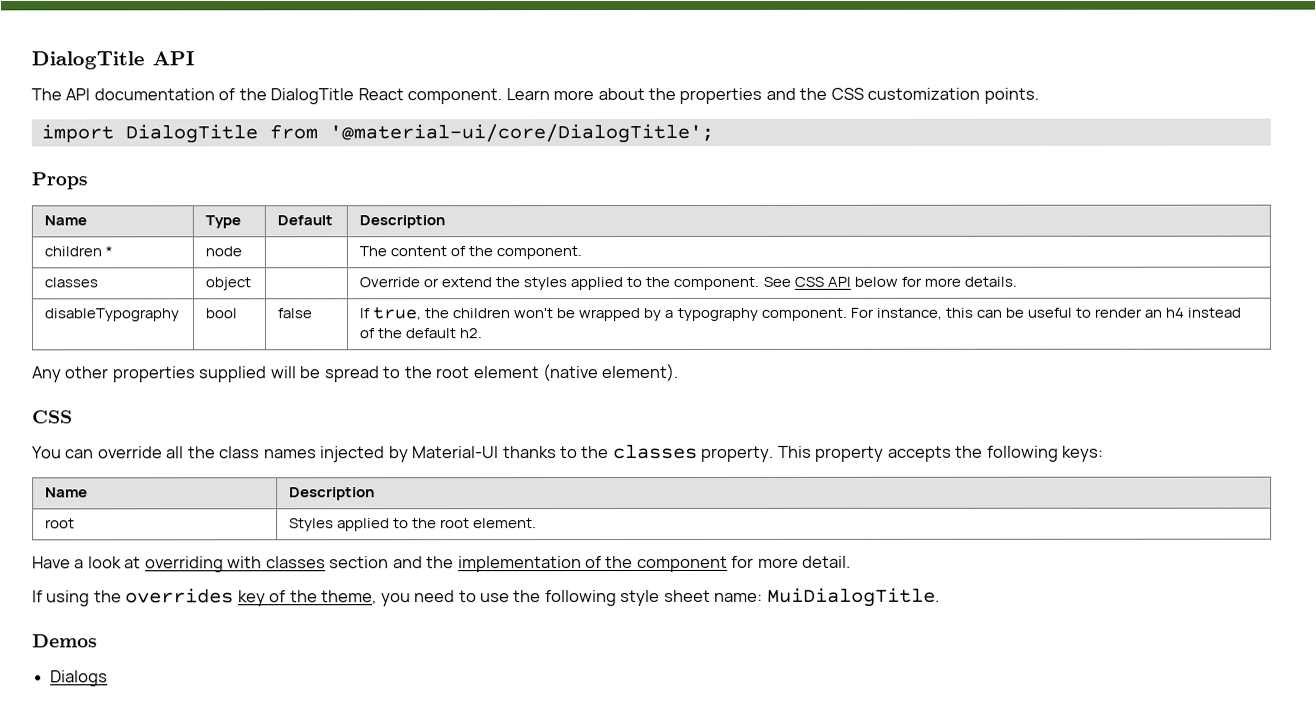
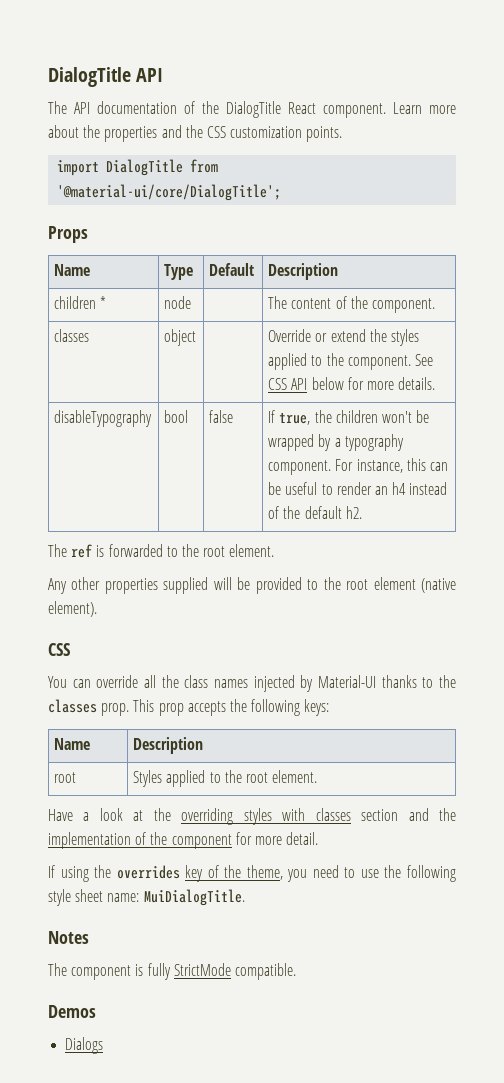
(483, 333) none -> [48,544,275,558] // The ref is forwarded to the root element.
[324,366,380,383] spread -> [255,577,302,594] provided
[701,445,885,462] property. This property -> [101,699,184,716] prop. This prop
[144,556,224,573] overriding -> [153,808,272,825] the overriding styles
(940, 597) none -> [48,931,89,944] [48,963,296,980] // Notes // The component is fully StrictMode compatible.

